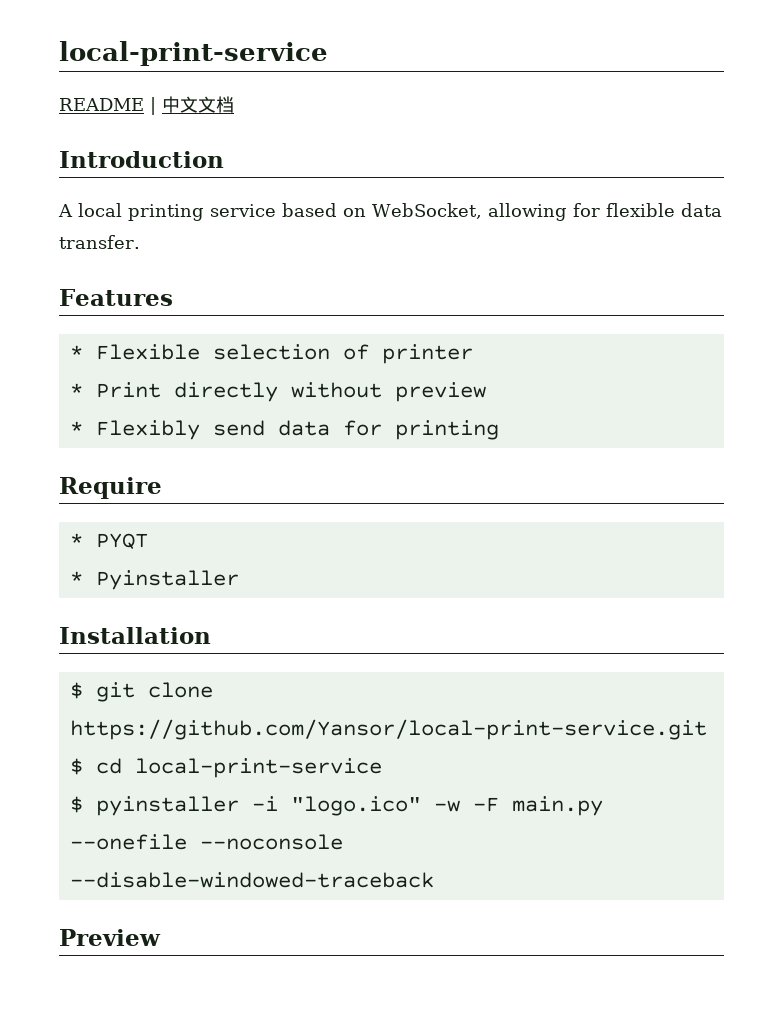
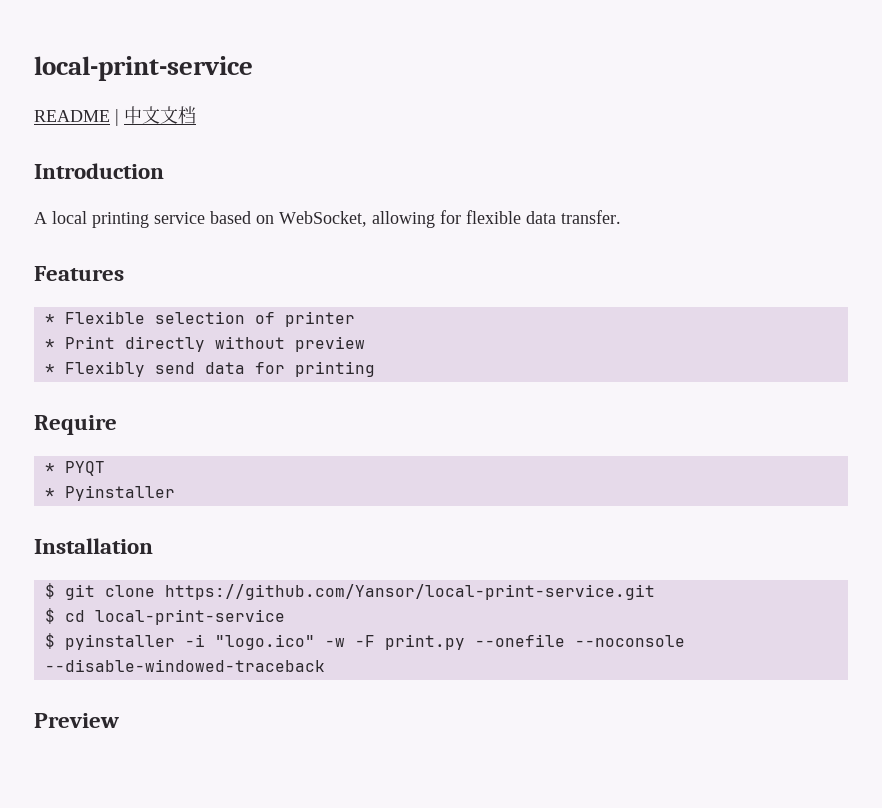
[511,796,603,816] main.py -> [384,634,465,650] print.py

